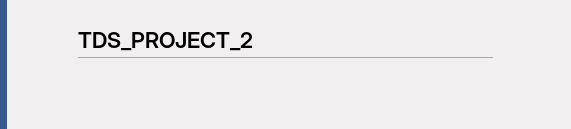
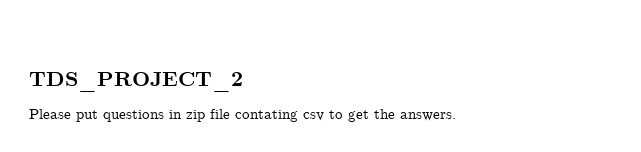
(253, 41) none -> [29,109,456,122] // Please put questions in zip file contating csv to get the answers.

